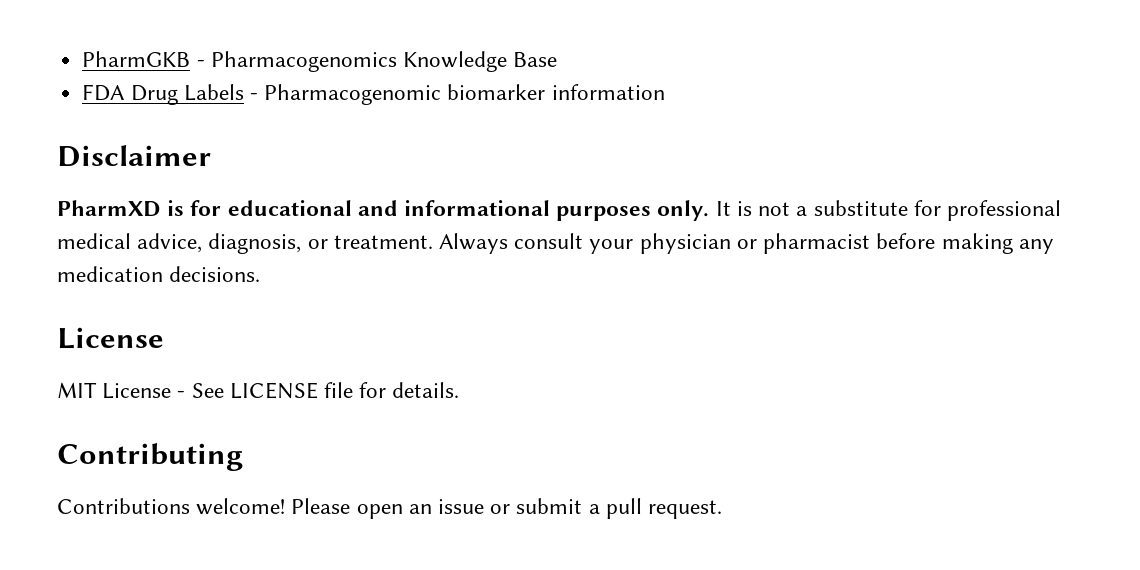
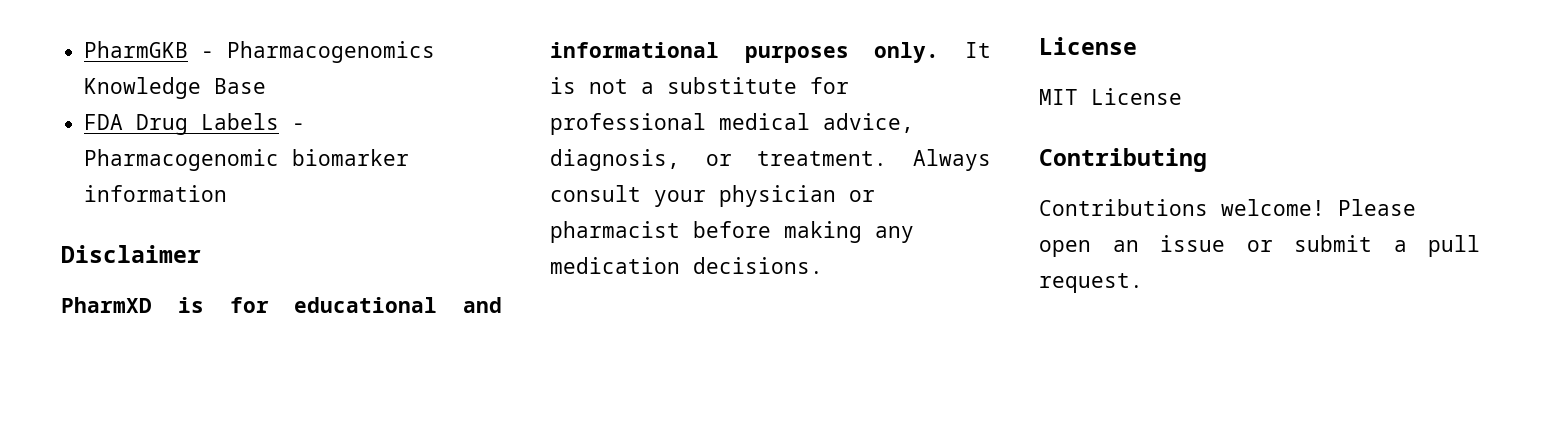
[177,382,460,399] - See LICENSE file for details. -> (1182, 96) none

